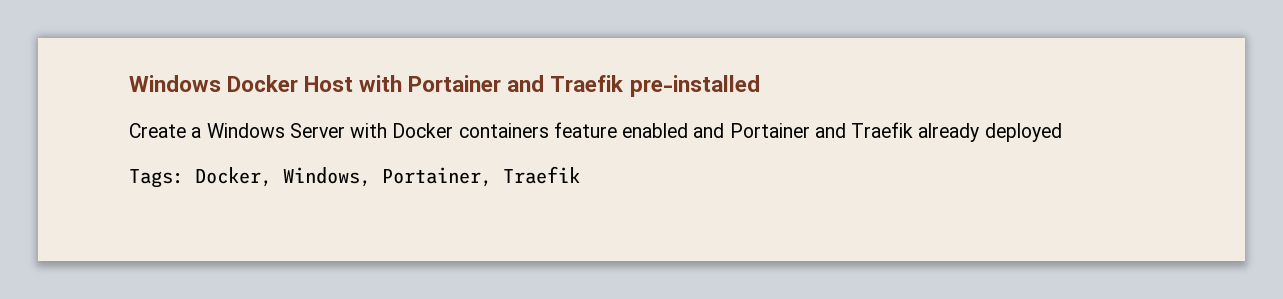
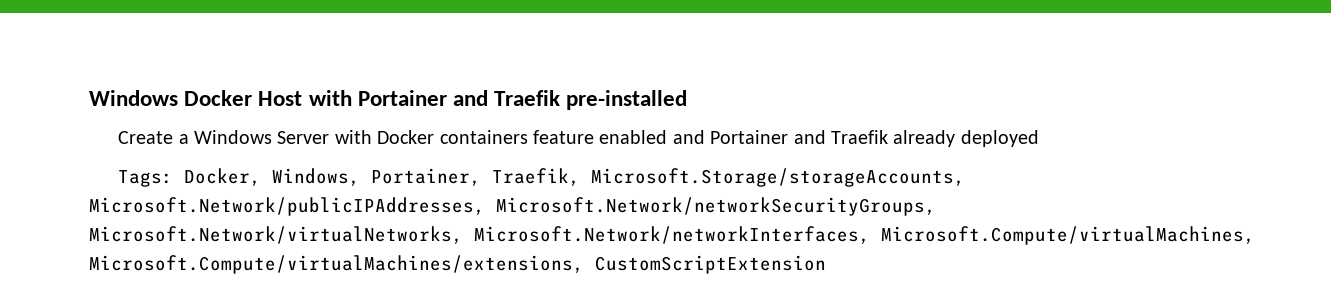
[503,166,580,184] Traefik -> [492,168,966,187] [89,197,936,216] [89,226,1255,245] [89,255,826,274] Traefik, Microsoft.Storage/storageAccounts, Microsoft.Network/publicIPAddresses, Microsoft.Network/networkSecurityGroups, Microsoft.Network/virtualNetworks, Microsoft.Network/networkInterfaces, Microsoft.Compute/virtualMachines, Microsoft.Compute/virtualMachines/extensions, CustomScriptExtension

